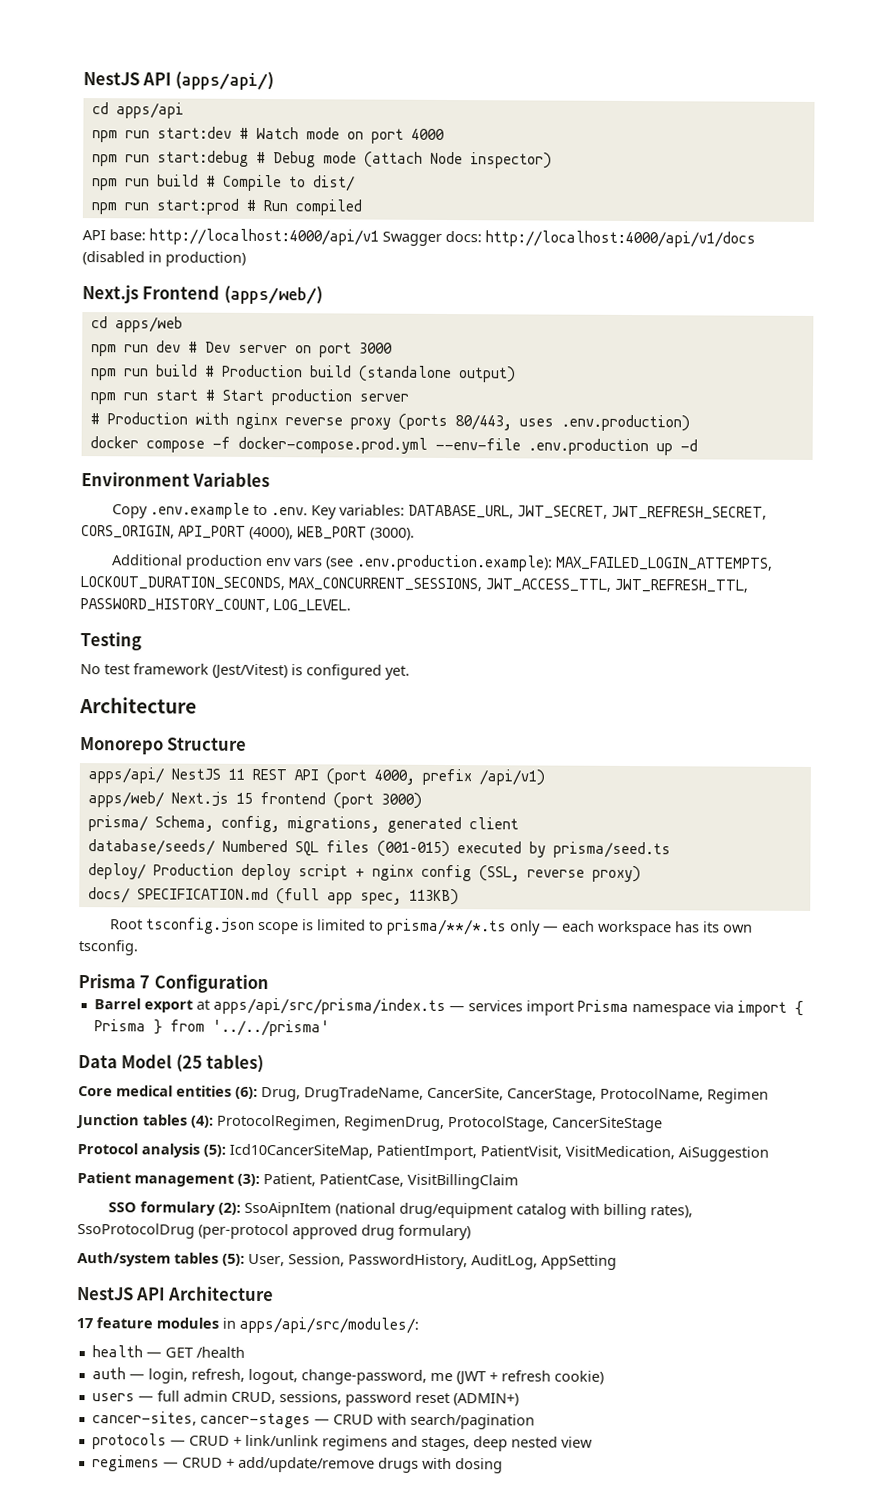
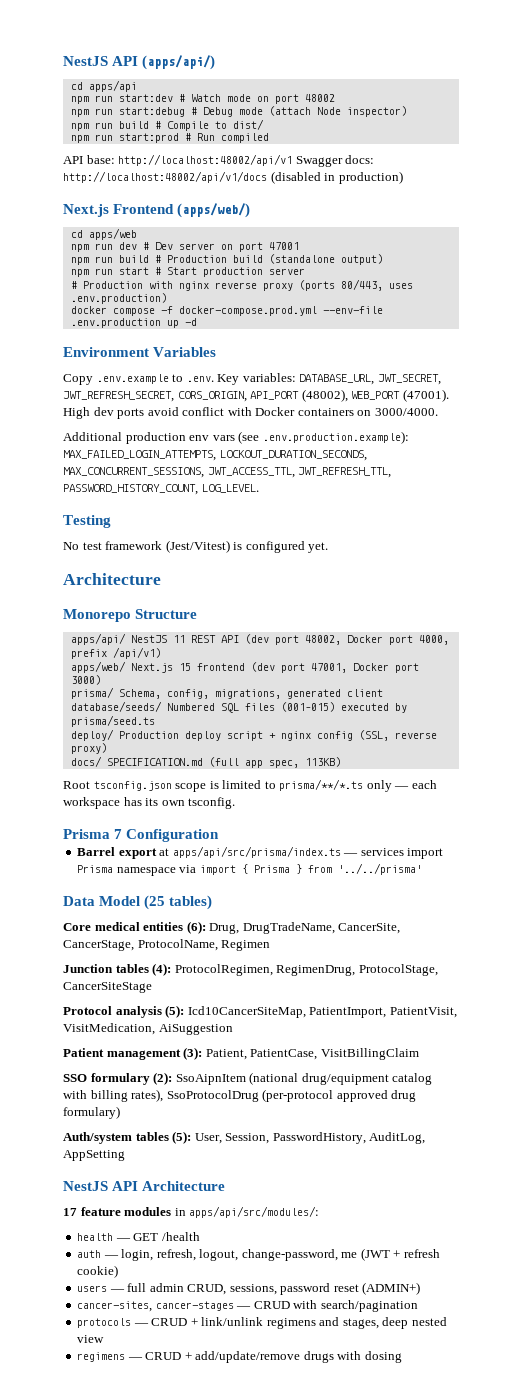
[410,128,445,140] 4000 -> [304,94,335,102] 48002
[149,228,379,246] http://localhost:4000/api/v1 -> [118,154,293,166] http://localhost:48002/api/v1
[485,230,756,248] http://localhost:4000/api/v1/docs -> [63,171,267,183] http://localhost:48002/api/v1/docs
[358,342,393,354] 3000 -> [268,242,299,250] 47001
[249,526,415,541] (4000), WEB_PORT (3000). -> [301,389,449,402] [63,407,438,419] (48002), WEB_PORT (47001). High dev ports avoid conflict with Docker containers on 3000/4000.
[325,768,367,785] (port -> [244,634,413,645] (dev port 48002, Docker port
[332,792,374,809] (port -> [250,662,419,673] (dev port 47001, Docker port

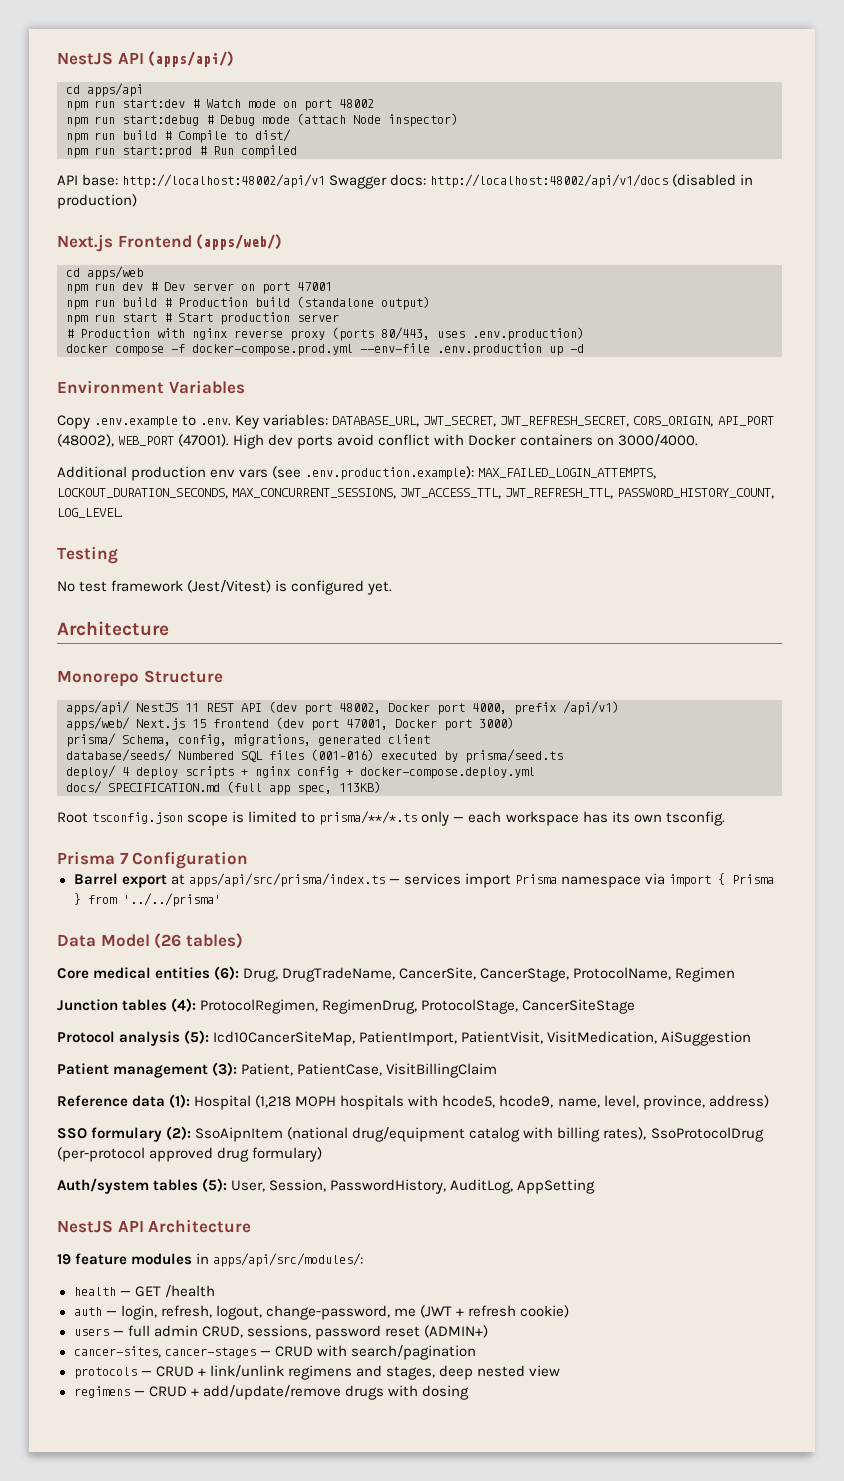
[280,702,335,712] (001–015) -> [311,749,374,761] (001–016)
[118,730,437,741] [70,743,107,754] Production deploy script + nginx config (SSL, reverse proxy) -> [122,766,535,779] 4 deploy scripts + nginx config + docker-compose.deploy.yml
[144,895,166,910] (25 -> [154,933,182,949] (26
(419, 1054) none -> [57,1094,769,1110] // Reference data (1): Hospital (1,218 MOPH hospitals with hcode5, hcode9, name, level, province, address)
[63,1208,77,1216] 17 -> [57,1254,71,1265] 19

